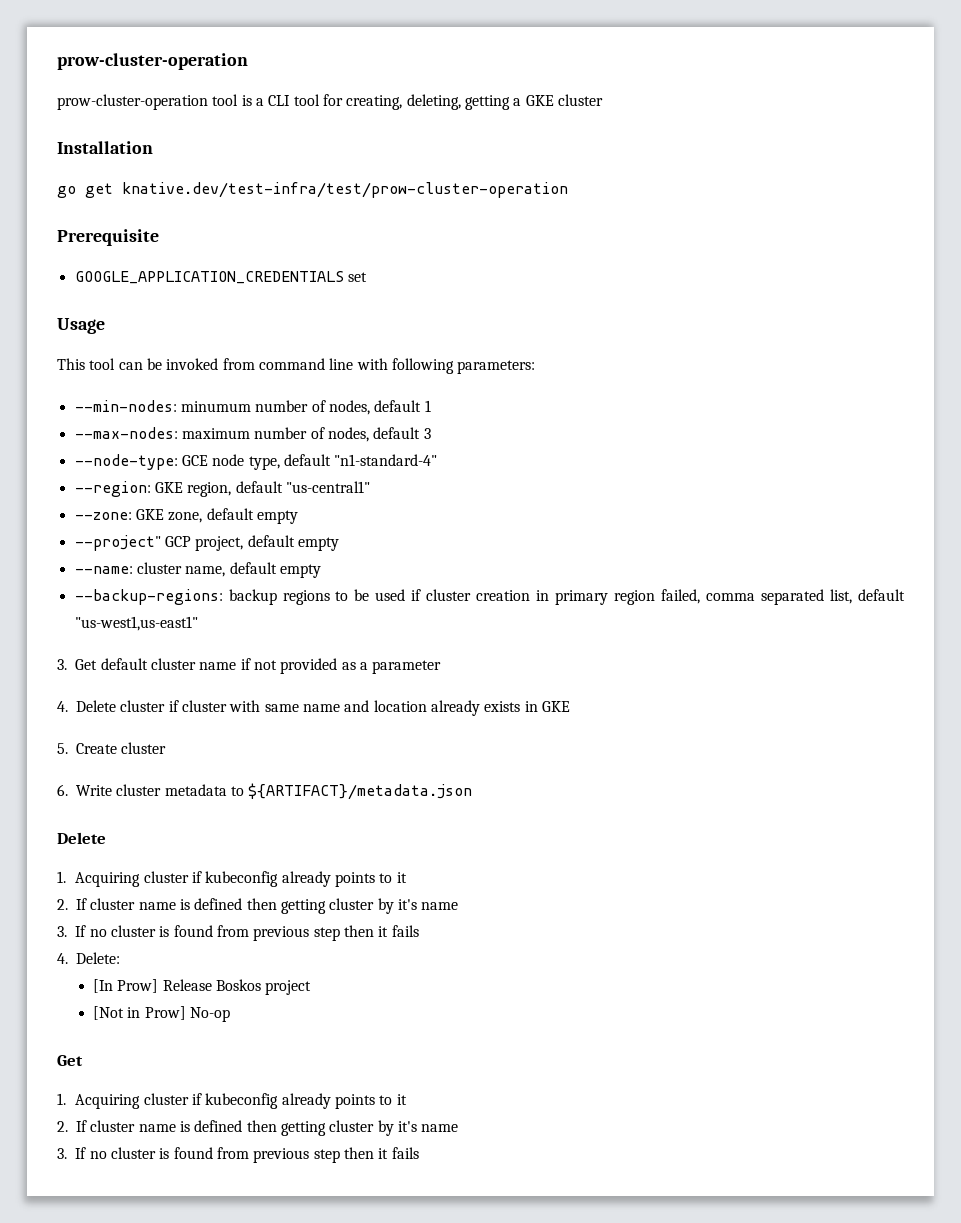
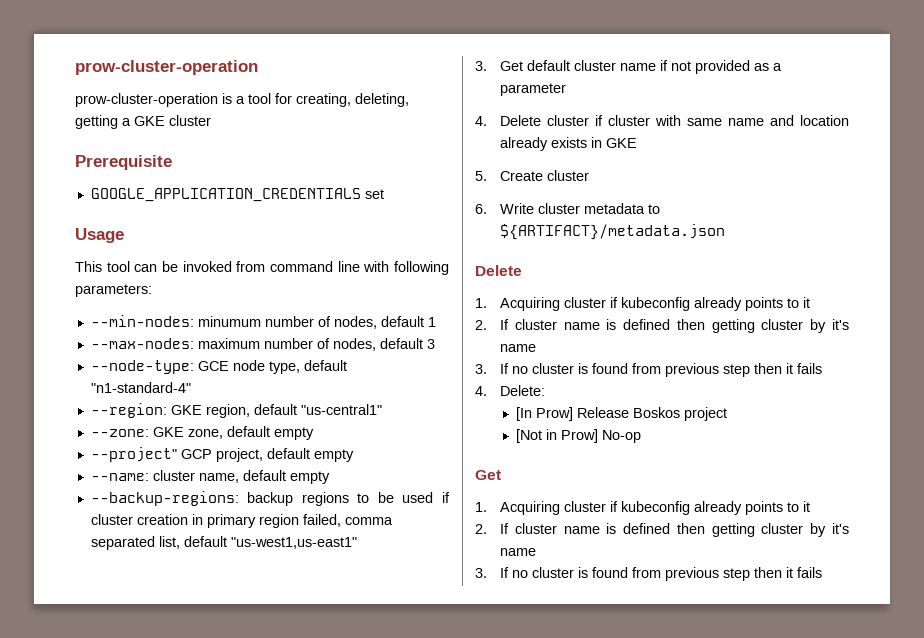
[212,94,239,106] tool -> (218, 100) none
[268,95,291,106] CLI -> (245, 100) none
[57,141,153,154] [57,182,568,198] // Installation // go get knative.dev/test-infra/test/prow-cluster-operation -> (211, 120) none

